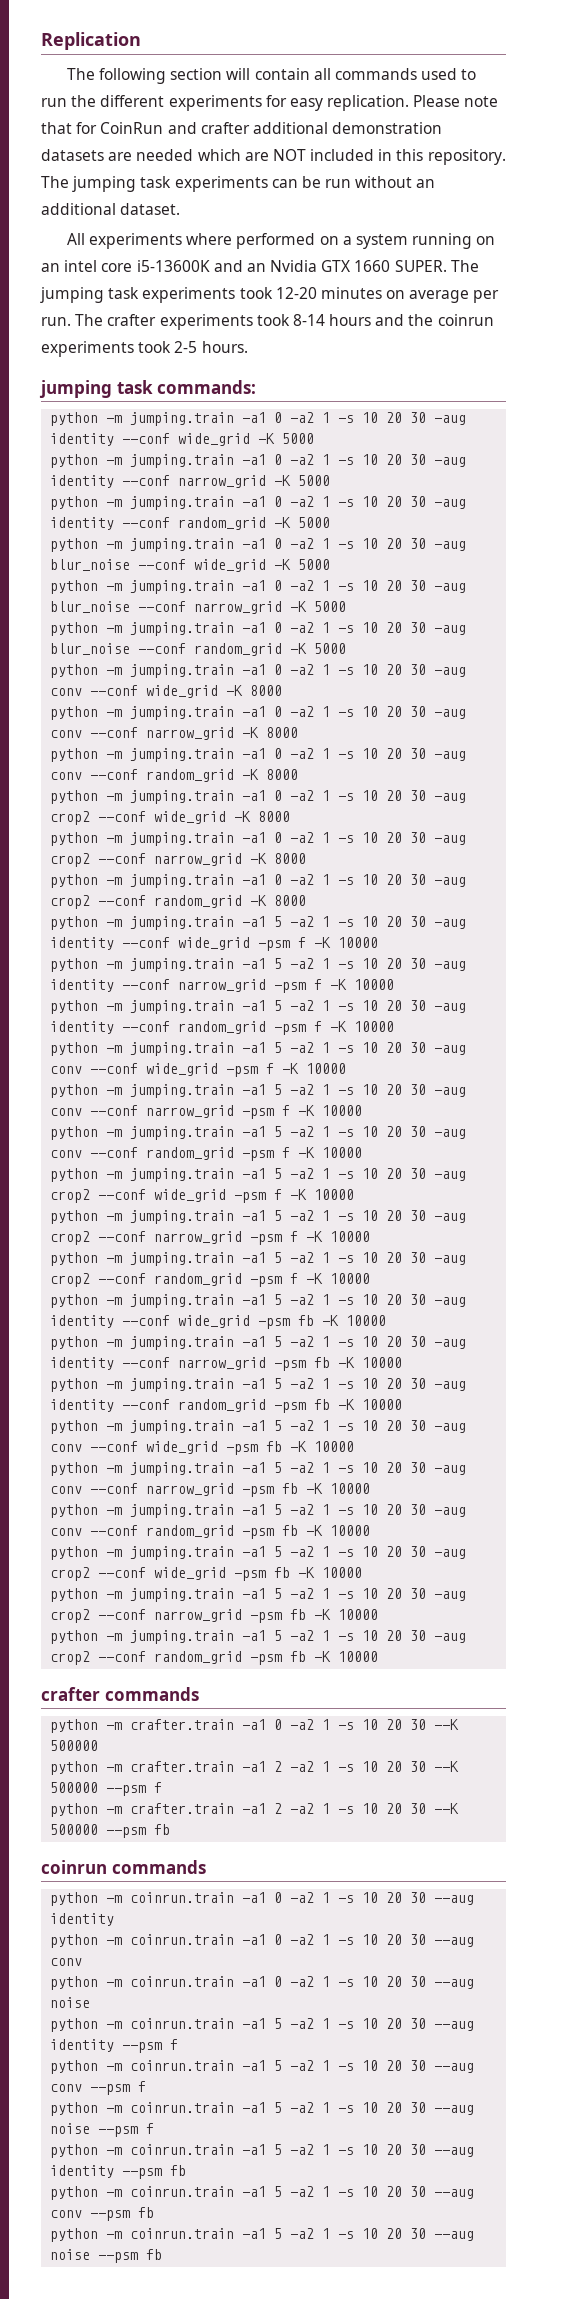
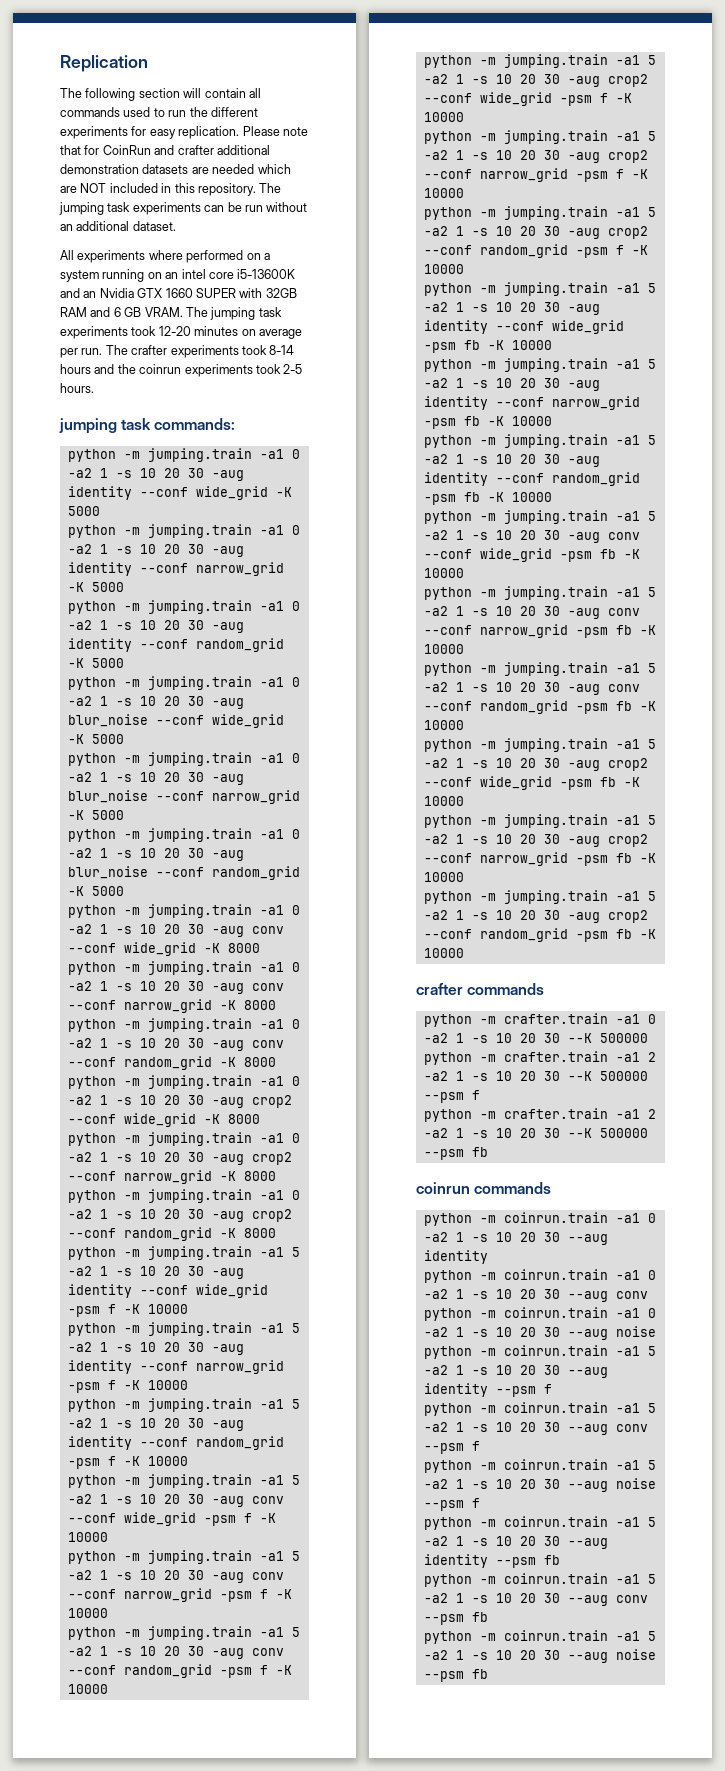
[394,260,447,272] SUPER. -> [195,288,297,298] [60,307,183,317] SUPER with 32GB RAM and 6 GB VRAM.

